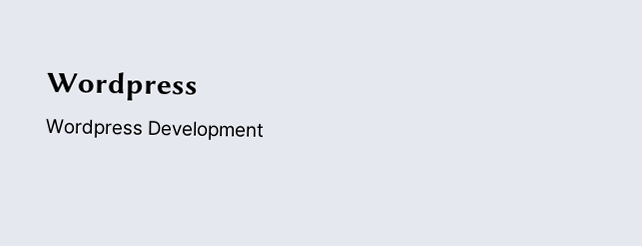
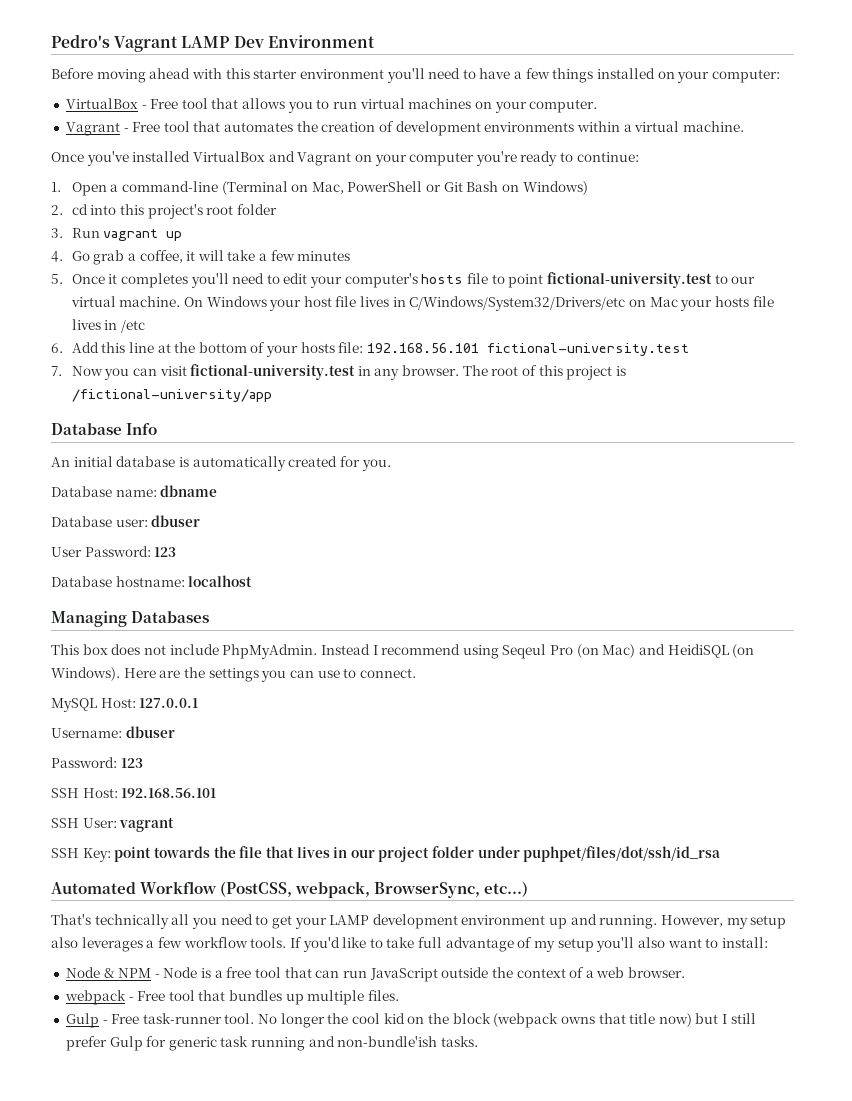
[46,70,198,102] [45,118,265,141] Wordpress // Wordpress Development -> [51,34,375,52] [51,68,780,83] [65,98,598,113] [65,121,744,136] [51,151,639,166] [51,181,588,196] [51,204,277,219] [51,228,183,241] [51,250,351,265] [51,272,756,288] [70,296,774,311] [71,319,145,333] [51,342,690,357] [51,364,626,380] [71,389,272,402] [51,423,158,435] [51,456,391,471] [51,485,218,497] [51,515,201,527] [51,546,177,557] [51,575,253,587] [51,611,210,627] [51,644,755,659] [51,667,416,682] [51,698,199,712] [51,726,175,738] [51,757,143,768] [51,788,217,798] [51,817,175,832] [51,846,721,862] [51,881,529,898] [51,914,787,929] [51,937,768,952] [65,967,686,982] [64,990,400,1005] [65,1013,756,1028] [65,1036,479,1051] Pedro's Vagrant LAMP Dev Environment // Before moving ahead with this starter environment you'll need to have a few things installed on your computer: // VirtualBox - Free tool that allows you to run virtual machines on your computer. // Vagrant - Free tool that automates the creation of development environments within a virtual machine. // Once you've installed VirtualBox and Vagrant on your computer you're ready to continue: // 1. Open a command-line (Terminal on Mac, PowerShell or Git Bash on Windows) // 2. cd into this project's root folder // 3. Run vagrant up // 4. Go grab a coffee, it will take a few minutes // 5. Once it completes you'll need to edit your computer's hosts file to point fictional-university.test to our virtual machine. On Windows your host file lives in C/Windows/System32/Drivers/etc on Mac your hosts file lives in /etc // 6. Add this line at the bottom of your hosts file: 192.168.56.101 fictional-university.test // 7. Now you can visit fictional-university.test in any browser. The root of this project is /fictional-university/app // Database Info // An initial database is automatically created for you. // Database name: dbname // Database user: dbuser // User Password: 123 // Database hostname: localhost // Managing Databases // This box does not include PhpMyAdmin. Instead I recommend using Seqeul Pro (on Mac) and HeidiSQL (on Windows). Here are the settings you can use to connect. // MySQL Host: 127.0.0.1 // Username: dbuser // Password: 123 // SSH Host: 192.168.56.101 // SSH User: vagrant // SSH Key: point towards the file that lives in our project folder under puphpet/files/dot/ssh/id_rsa // Automated Workflow (PostCSS, webpack, BrowserSync, etc...) // That's technically all you need to get your LAMP development environment up and running. However, my setup also leverages a few workflow tools. If you'd like to take full advantage of my setup you'll also want to install: // Node & NPM - Node is a free tool that can run JavaScript outside the context of a web browser. // webpack - Free tool that bundles up multiple files. // Gulp - Free task-runner tool. No longer the cool kid on the block (webpack owns that title now) but I still prefer Gulp for generic task running and non-bundle'ish tasks.

